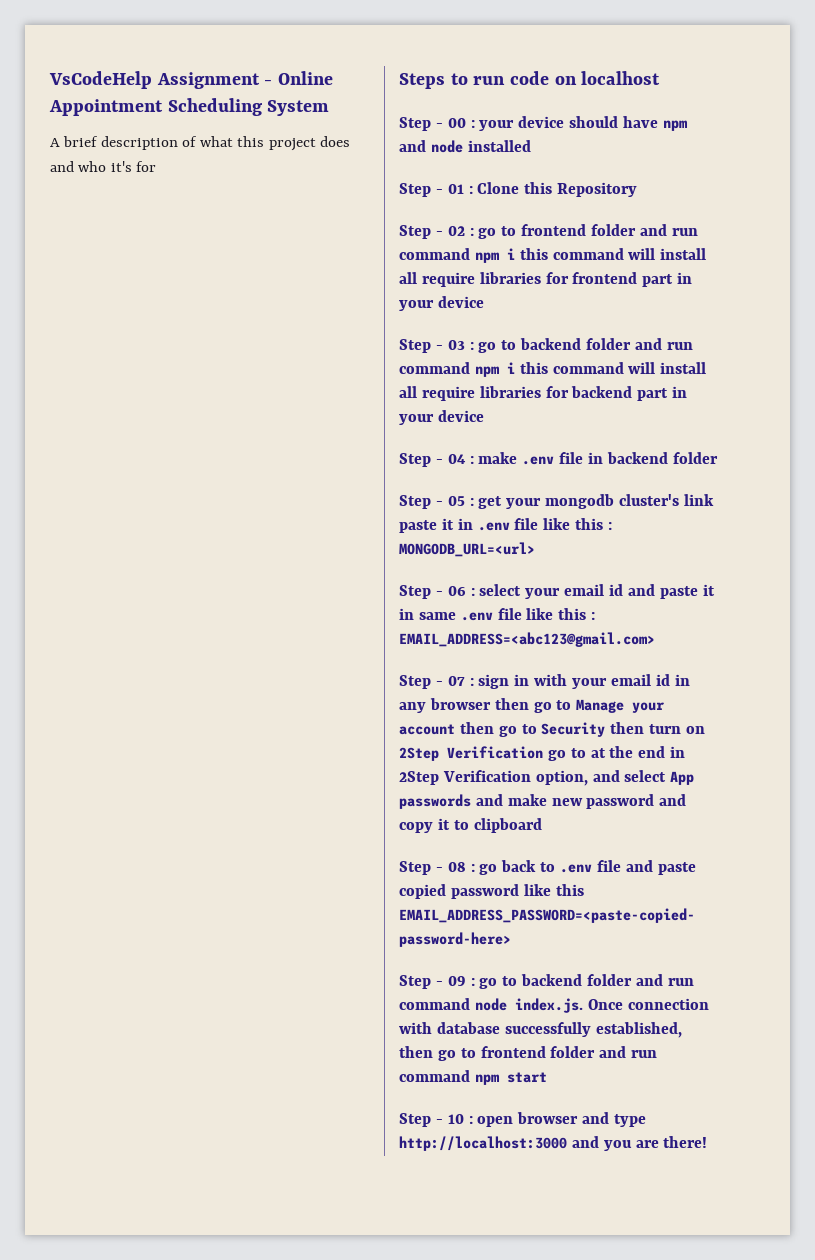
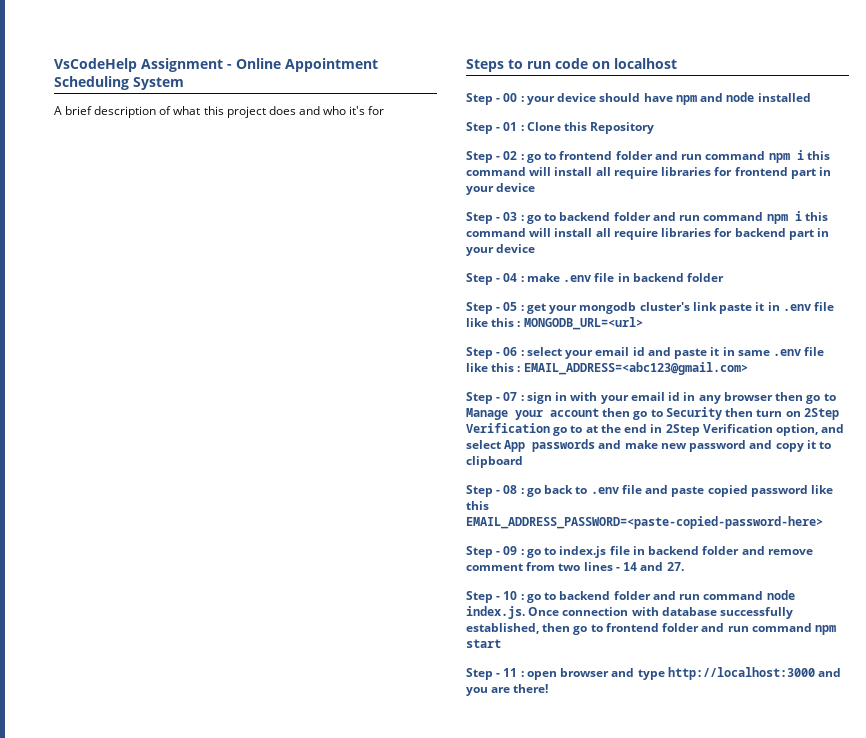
(518, 981) none -> [559,546,813,558] [466,562,684,571] [466,591,557,603] index.js file in backend folder and remove comment from two lines - 14 and 27. // Step - 10 : go to
[447,1114,464,1124] 10 -> [503,668,518,677] 11

